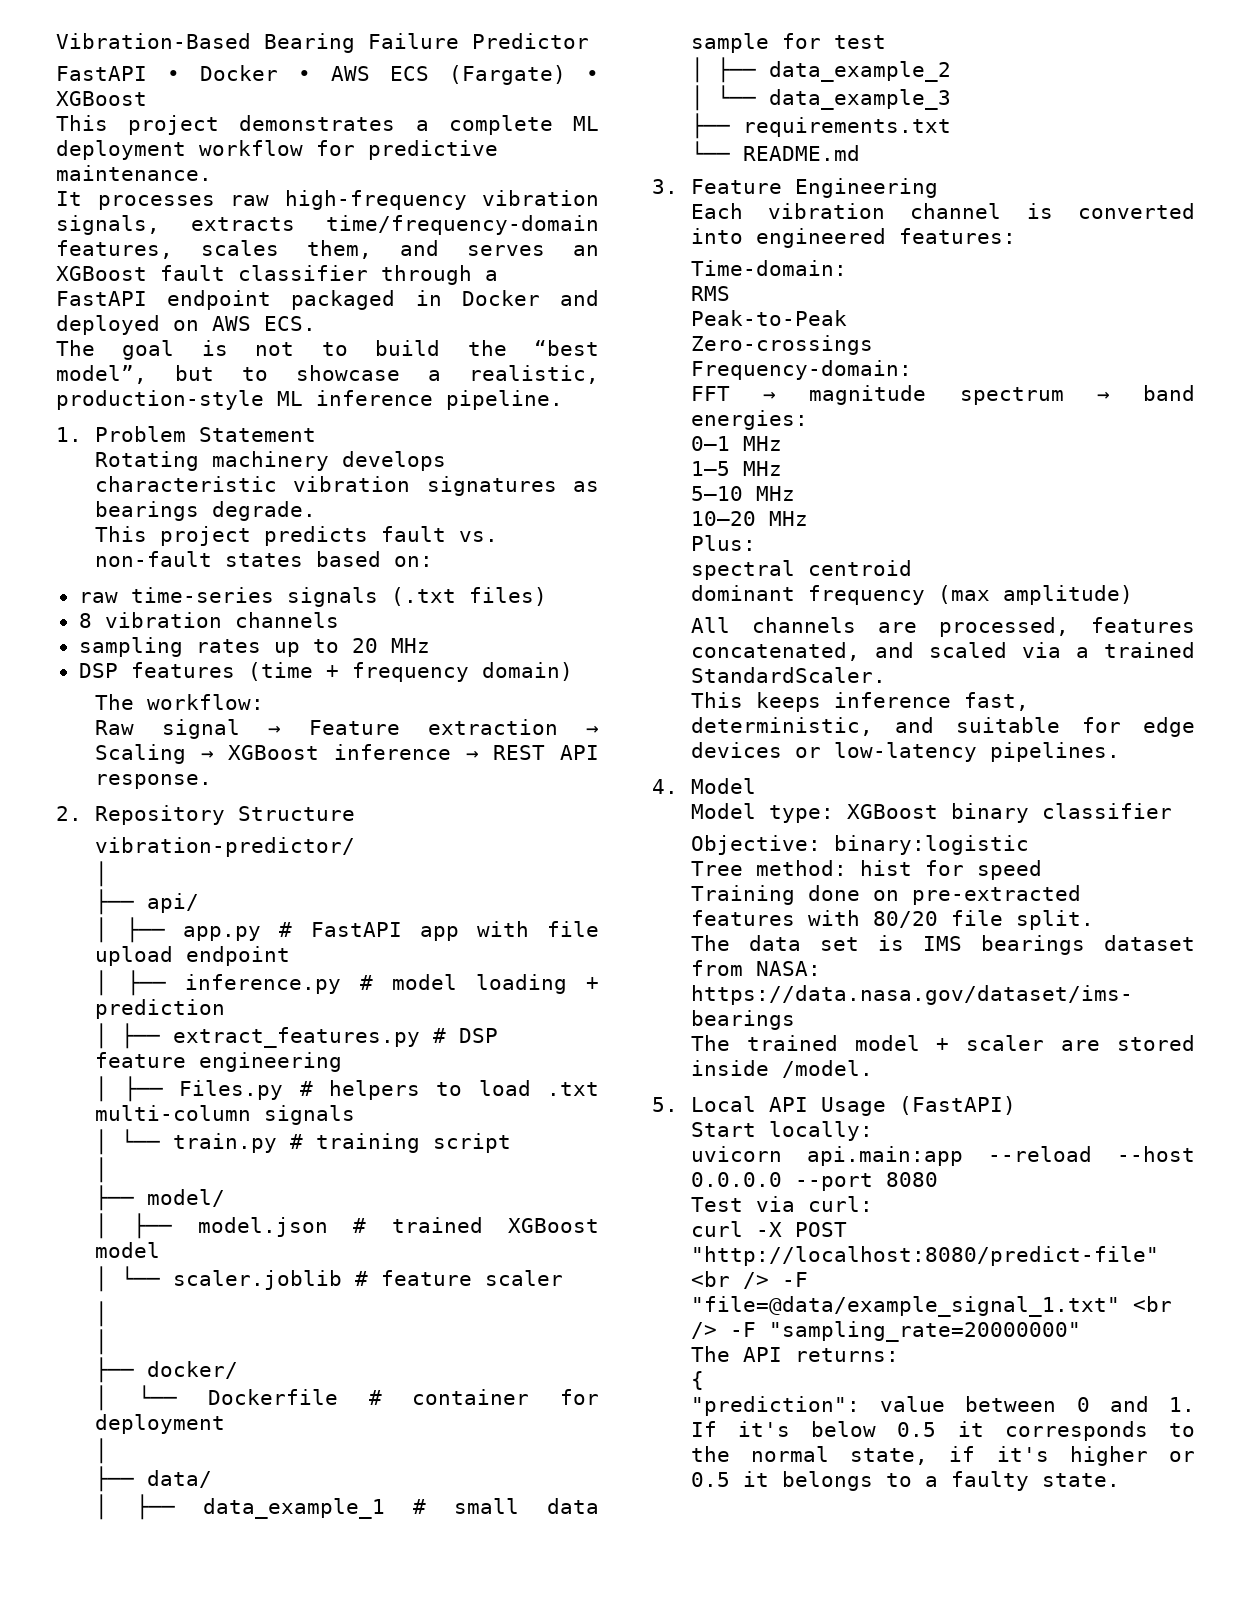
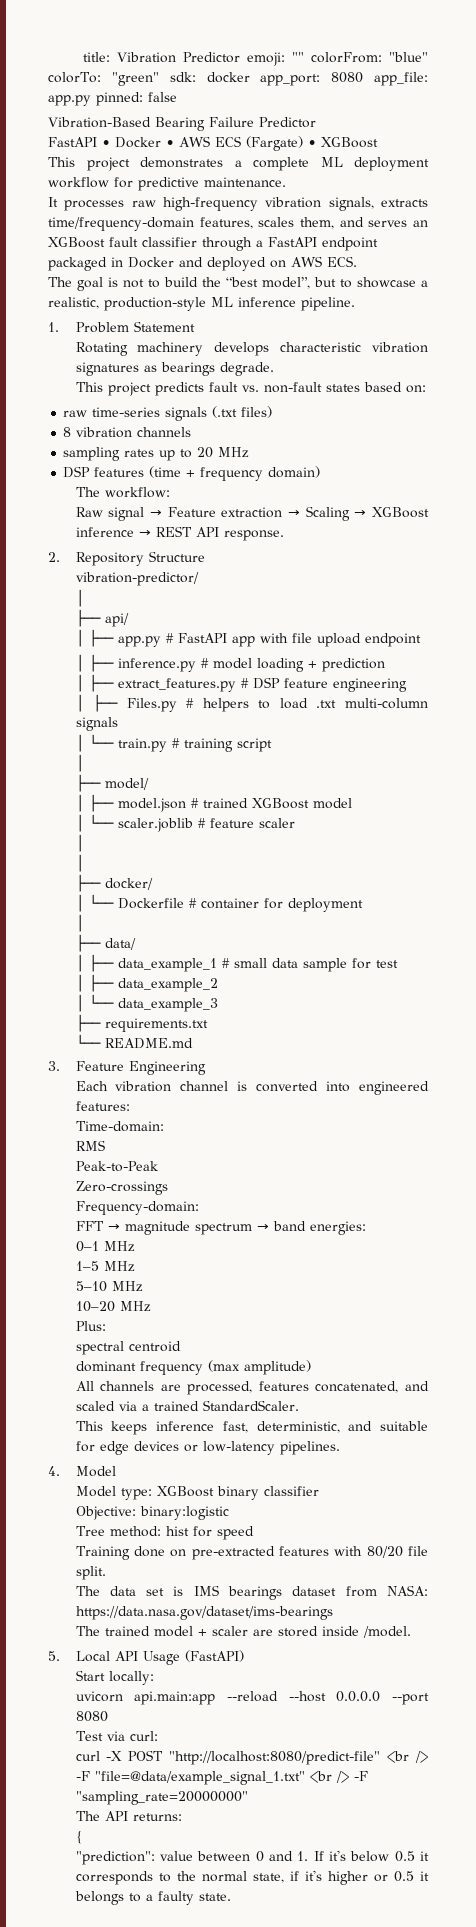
(56, 41) none -> [83,52,428,66] [48,72,428,86] [48,92,177,106] title: Vibration Predictor emoji: "" colorFrom: "blue" colorTo: "green" sdk: docker app_port: 8080 app_file: app.py pinned: false //

